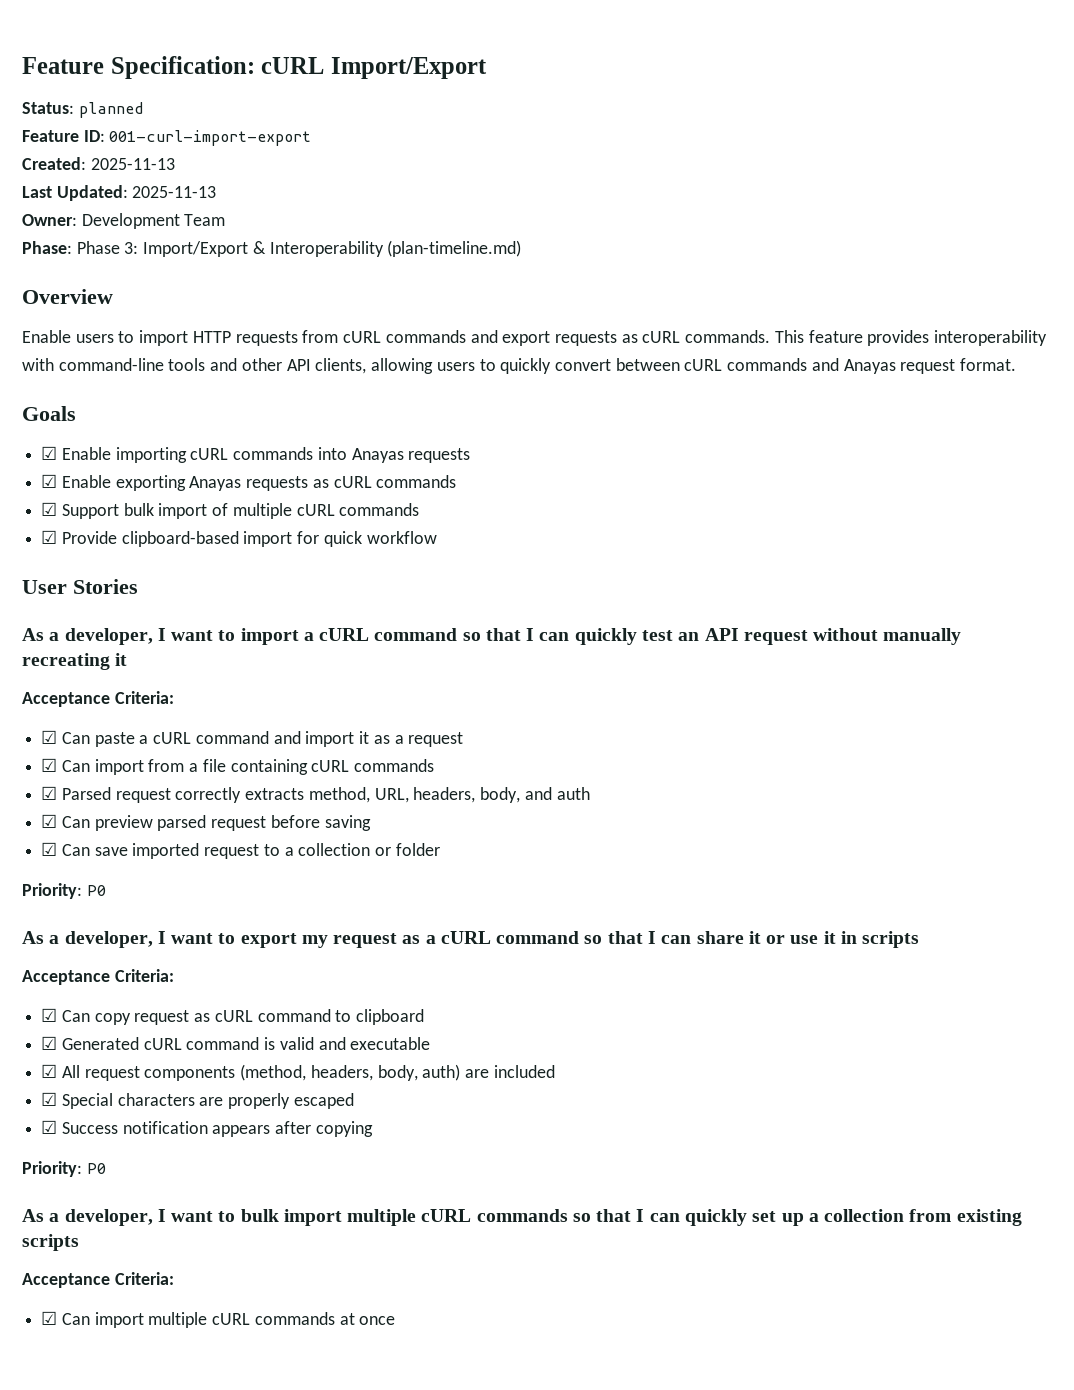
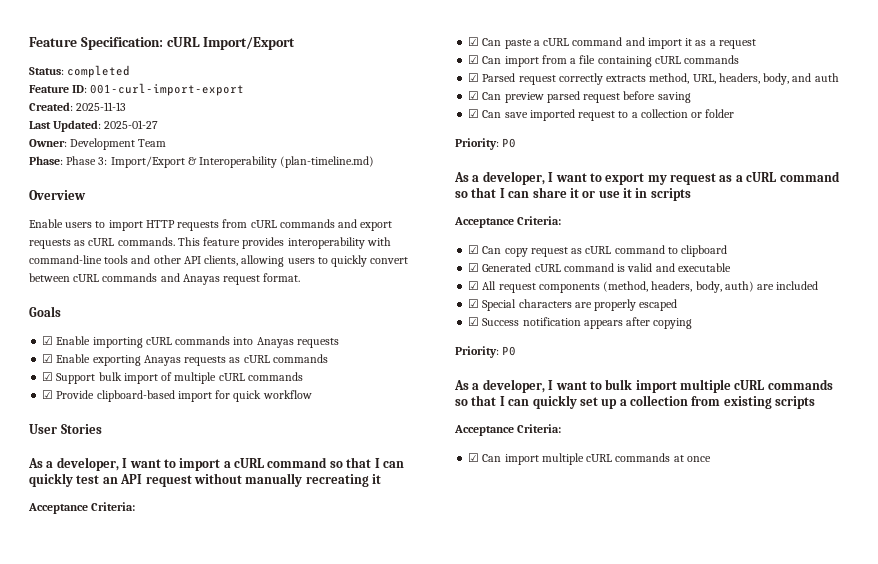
[78,102,143,118] planned -> [67,65,131,78] completed
[132,186,217,198] 2025-11-13 -> [104,120,159,129] 2025-01-27

